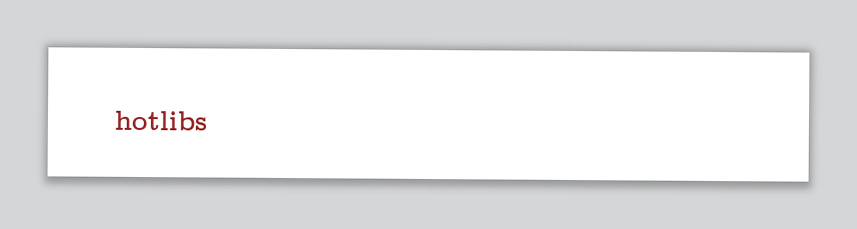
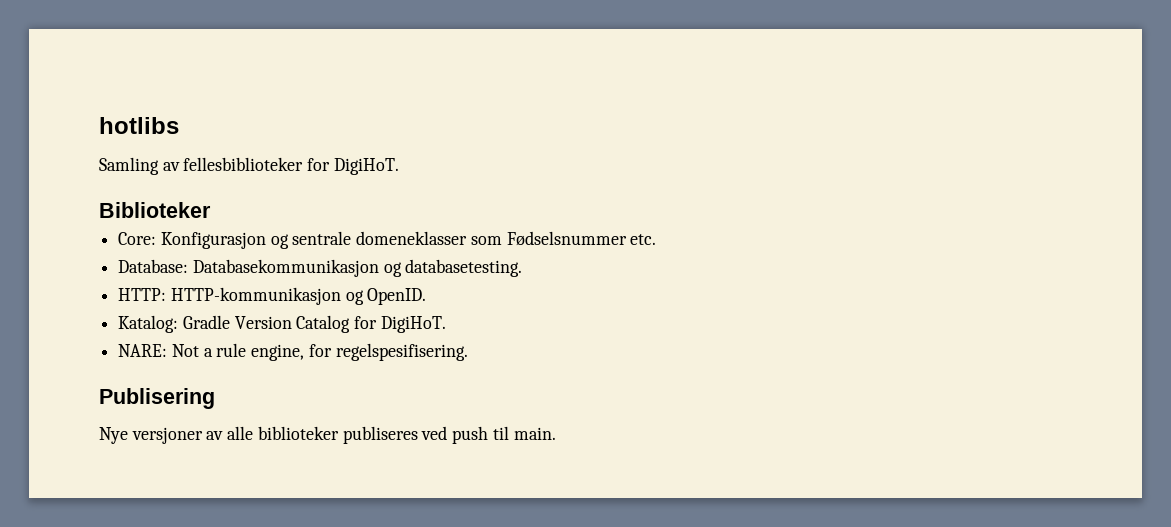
(208, 120) none -> [99,157,399,175] [99,202,211,218] [118,231,657,249] [118,259,523,277] [118,287,427,305] [118,315,446,333] [118,343,468,361] [99,388,215,409] [99,426,556,444] // Samling av fellesbiblioteker for DigiHoT. // Biblioteker // Core: Konfigurasjon og sentrale domeneklasser som Fødselsnummer etc. // Database: Databasekommunikasjon og databasetesting. // HTTP: HTTP-kommunikasjon og OpenID. // Katalog: Gradle Version Catalog for DigiHoT. // NARE: Not a rule engine, for regelspesifisering. // Publisering // Nye versjoner av alle biblioteker publiseres ved push til main.

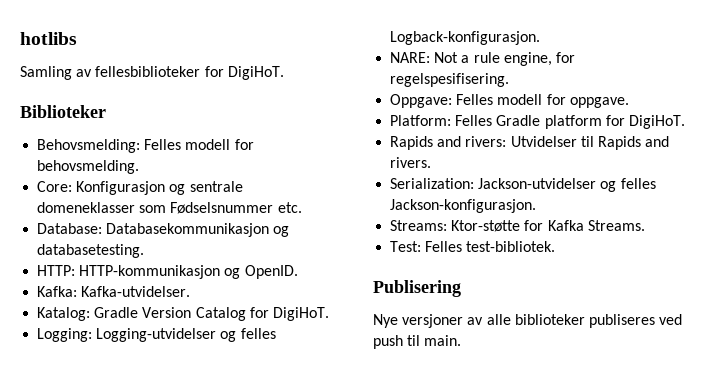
(211, 210) none -> [37,139,254,153] [37,160,140,174] // Behovsmelding: Felles modell for behovsmelding.
(427, 296) none -> [37,286,191,297] // Kafka: Kafka-utvidelser.
(446, 324) none -> [37,328,276,342] [390,31,541,45] // Logging: Logging-utvidelser og felles Logback-konfigurasjon.
(468, 352) none -> [390,94,629,108] [390,115,685,129] [390,136,670,150] [390,157,432,168] [390,178,656,192] [390,199,537,213] [390,220,645,232] [390,241,556,252] // Oppgave: Felles modell for oppgave. // Platform: Felles Gradle platform for DigiHoT. // Rapids and rivers: Utvidelser til Rapids and rivers. // Serialization: Jackson-utvidelser og felles Jackson-konfigurasjon. // Streams: Ktor-støtte for Kafka Streams. // Test: Felles test-bibliotek.

